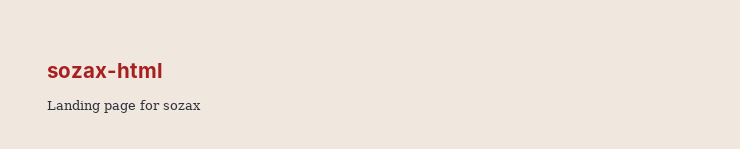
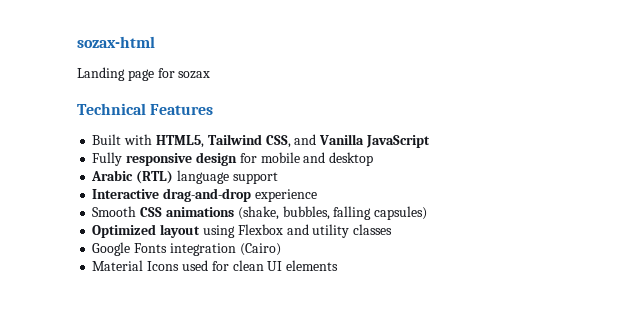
(201, 106) none -> [77,103,214,115] [92,134,430,148] [92,152,374,166] [91,170,278,184] [92,188,317,202] [92,206,428,220] [92,224,393,238] [92,242,281,256] [92,260,339,271] // Technical Features // Built with HTML5, Tailwind CSS, and Vanilla JavaScript // Fully responsive design for mobile and desktop // Arabic (RTL) language support // Interactive drag-and-drop experience // Smooth CSS animations (shake, bubbles, falling capsules) // Optimized layout using Flexbox and utility classes // Google Fonts integration (Cairo) // Material Icons used for clean UI elements

